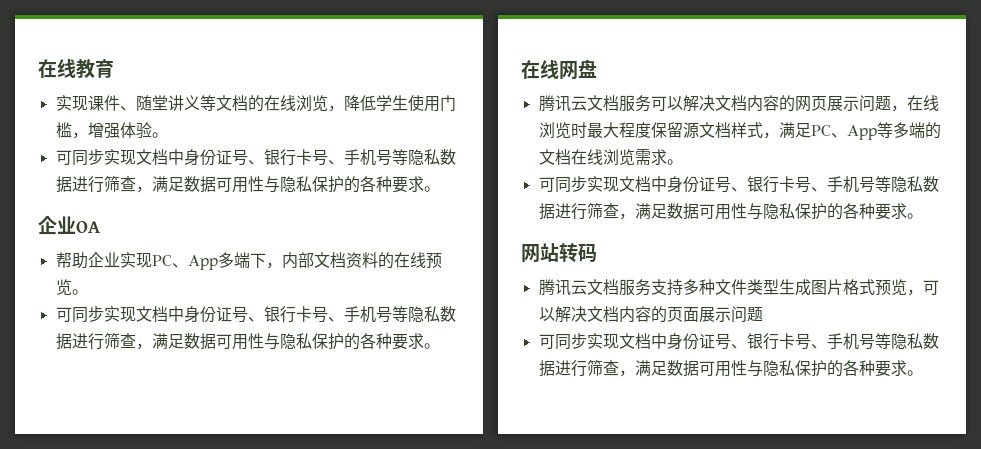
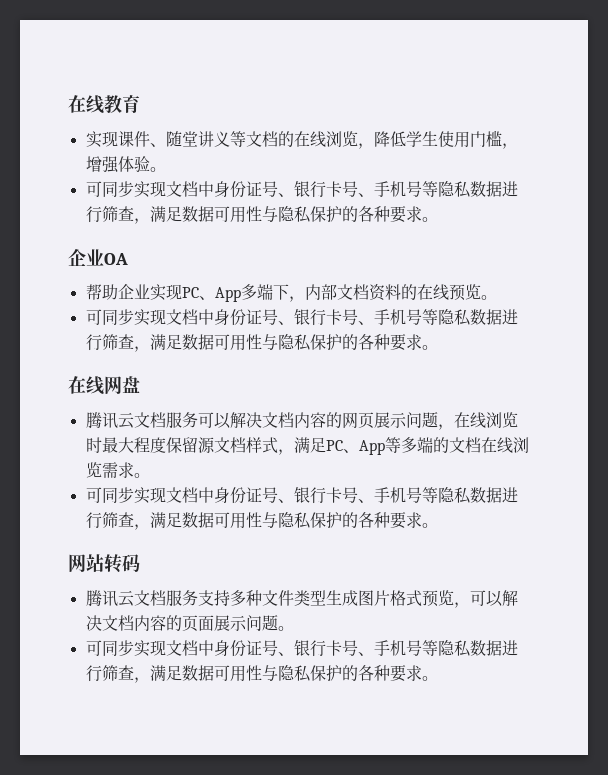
(763, 314) none -> [277,626,294,631] 。

